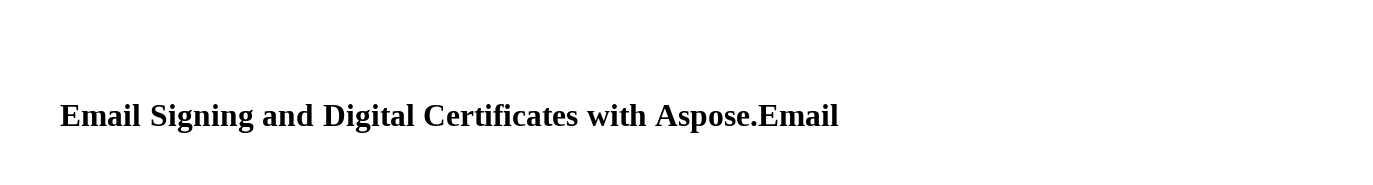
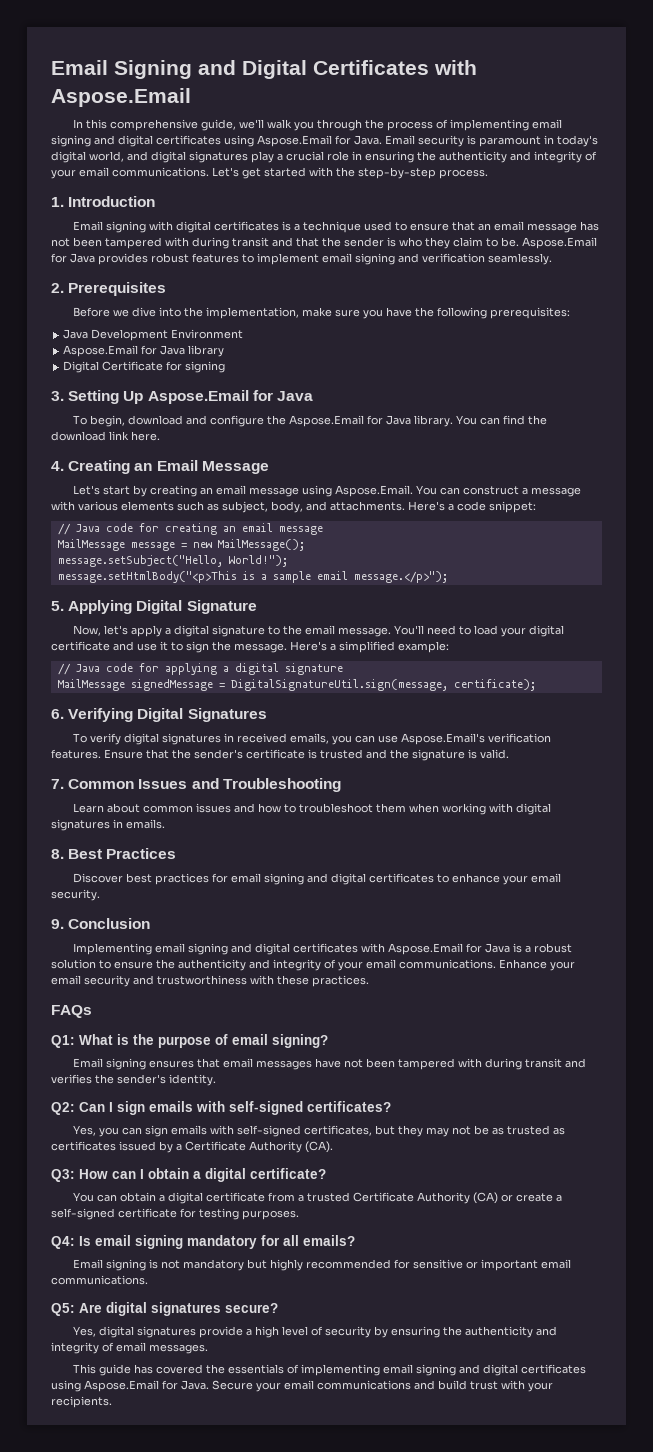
(840, 118) none -> [73,119,563,131] [51,135,598,147] [51,151,597,163] [51,167,488,179] [51,196,156,207] [73,221,600,233] [51,237,597,249] [51,253,552,265] [51,282,167,296] [73,307,571,319] [63,329,244,341] [63,345,225,357] [63,361,226,373] [51,390,313,404] [73,415,548,427] [51,431,160,441] [51,460,269,474] [73,485,582,497] [51,501,536,513] [57,523,323,535] [57,539,305,551] [57,555,288,567] [57,571,448,583] [51,600,257,614] [73,625,565,637] [51,641,449,653] [57,663,343,675] [57,679,536,691] [51,708,267,722] [73,733,552,745] [51,749,509,761] [51,778,341,792] [73,803,552,815] [51,819,165,831] [51,848,177,859] [73,873,562,885] [51,889,100,901] [51,918,151,929] [73,943,573,955] [51,959,575,971] [51,975,369,987] [51,1005,92,1018] [51,1034,328,1048] [73,1058,587,1070] [51,1074,216,1086] [51,1101,391,1115] [73,1125,566,1137] [51,1141,333,1153] [51,1168,326,1182] [73,1192,563,1204] [51,1208,299,1220] [51,1235,355,1249] [73,1259,572,1271] [51,1275,148,1285] [51,1302,278,1316] [73,1326,558,1338] [51,1342,208,1354] [73,1364,587,1376] [51,1380,553,1392] [51,1396,112,1408] // In this comprehensive guide, we'll walk you through the process of implementing email signing and digital certificates using Aspose.Email for Java. Email security is paramount in today's digital world, and digital signatures play a crucial role in ensuring the authenticity and integrity of your email communications. Let's get started with the step-by-step process. // 1. Introduction // Email signing with digital certificates is a technique used to ensure that an email message has not been tampered with during transit and that the sender is who they claim to be. Aspose.Email for Java provides robust features to implement email signing and verification seamlessly. // 2. Prerequisites // Before we dive into the implementation, make sure you have the following prerequisites: // Java Development Environment // Aspose.Email for Java library // Digital Certificate for signing // 3. Setting Up Aspose.Email for Java // To begin, download and configure the Aspose.Email for Java library. You can find the download link here. // 4. Creating an Email Message // Let's start by creating an email message using Aspose.Email. You can construct a message with various elements such as subject, body, and attachments. Here's a code snippet: // // Java code for creating an email message // MailMessage message = new MailMessage(); // message.setSubject("Hello, World!"); // message.setHtmlBody("<p>This is a sample email message.</p>"); // 5. Applying Digital Signature // Now, let's apply a digital signature to the email message. You'll need to load your digital certificate and use it to sign the message. Here's a simplified example: // // Java code for applying a digital signature // MailMessage signedMessage = DigitalSignatureUtil.sign(message, certificate); // 6. Verifying Digital Signatures // To verify digital signatures in received emails, you can use Aspose.Email's verification features. Ensure that the sender's certificate is trusted and the signature is valid. // 7. Common Issues and Troubleshooting // Learn about common issues and how to troubleshoot them when working with digital signatures in emails. // 8. Best Practices // Discover best practices for email signing and digital certificates to enhance your email security. // 9. Conclusion // Implementing email signing and digital certificates with Aspose.Email for Java is a robust solution to ensure the authenticity and integrity of your email communications. Enhance your email security and trustworthiness with these practices. // FAQs // Q1: What is the purpose of email signing? // Email signing ensures that email messages have not been tampered with during transit and verifies the sender's identity. // Q2: Can I sign emails with self-signed certificates? // Yes, you can sign emails with self-signed certificates, but they may not be as trusted as certificates issued by a Certificate Authority (CA). // Q3: How can I obtain a digital certificate? // You can obtain a digital certificate from a trusted Certificate Authority (CA) or create a self-signed certificate for testing purposes. // Q4: Is email signing mandatory for all emails? // Email signing is not mandatory but highly recommended for sensitive or important email communications. // Q5: Are digital signatures secure? // Yes, digital signatures provide a high level of security by ensuring the authenticity and integrity of email messages. // This guide has covered the essentials of implementing email signing and digital certificates using Aspose.Email for Java. Secure your email communications and build trust with your recipients.

